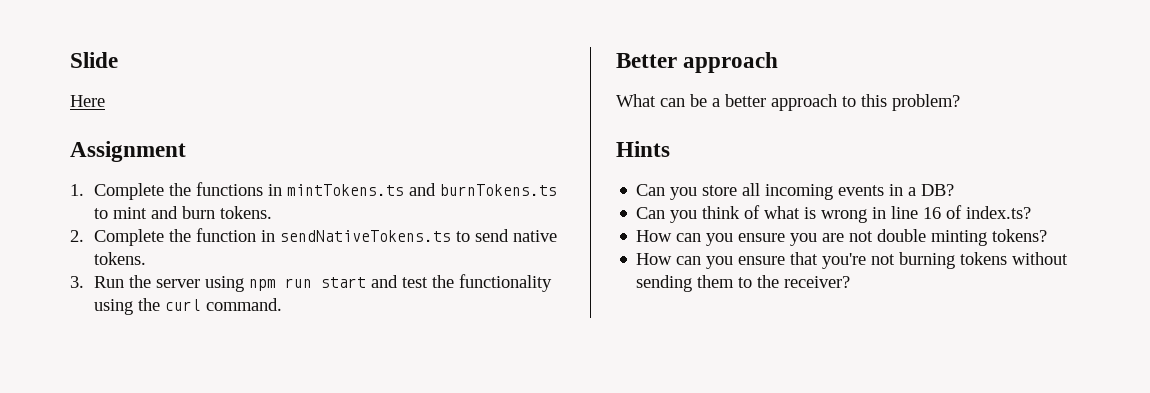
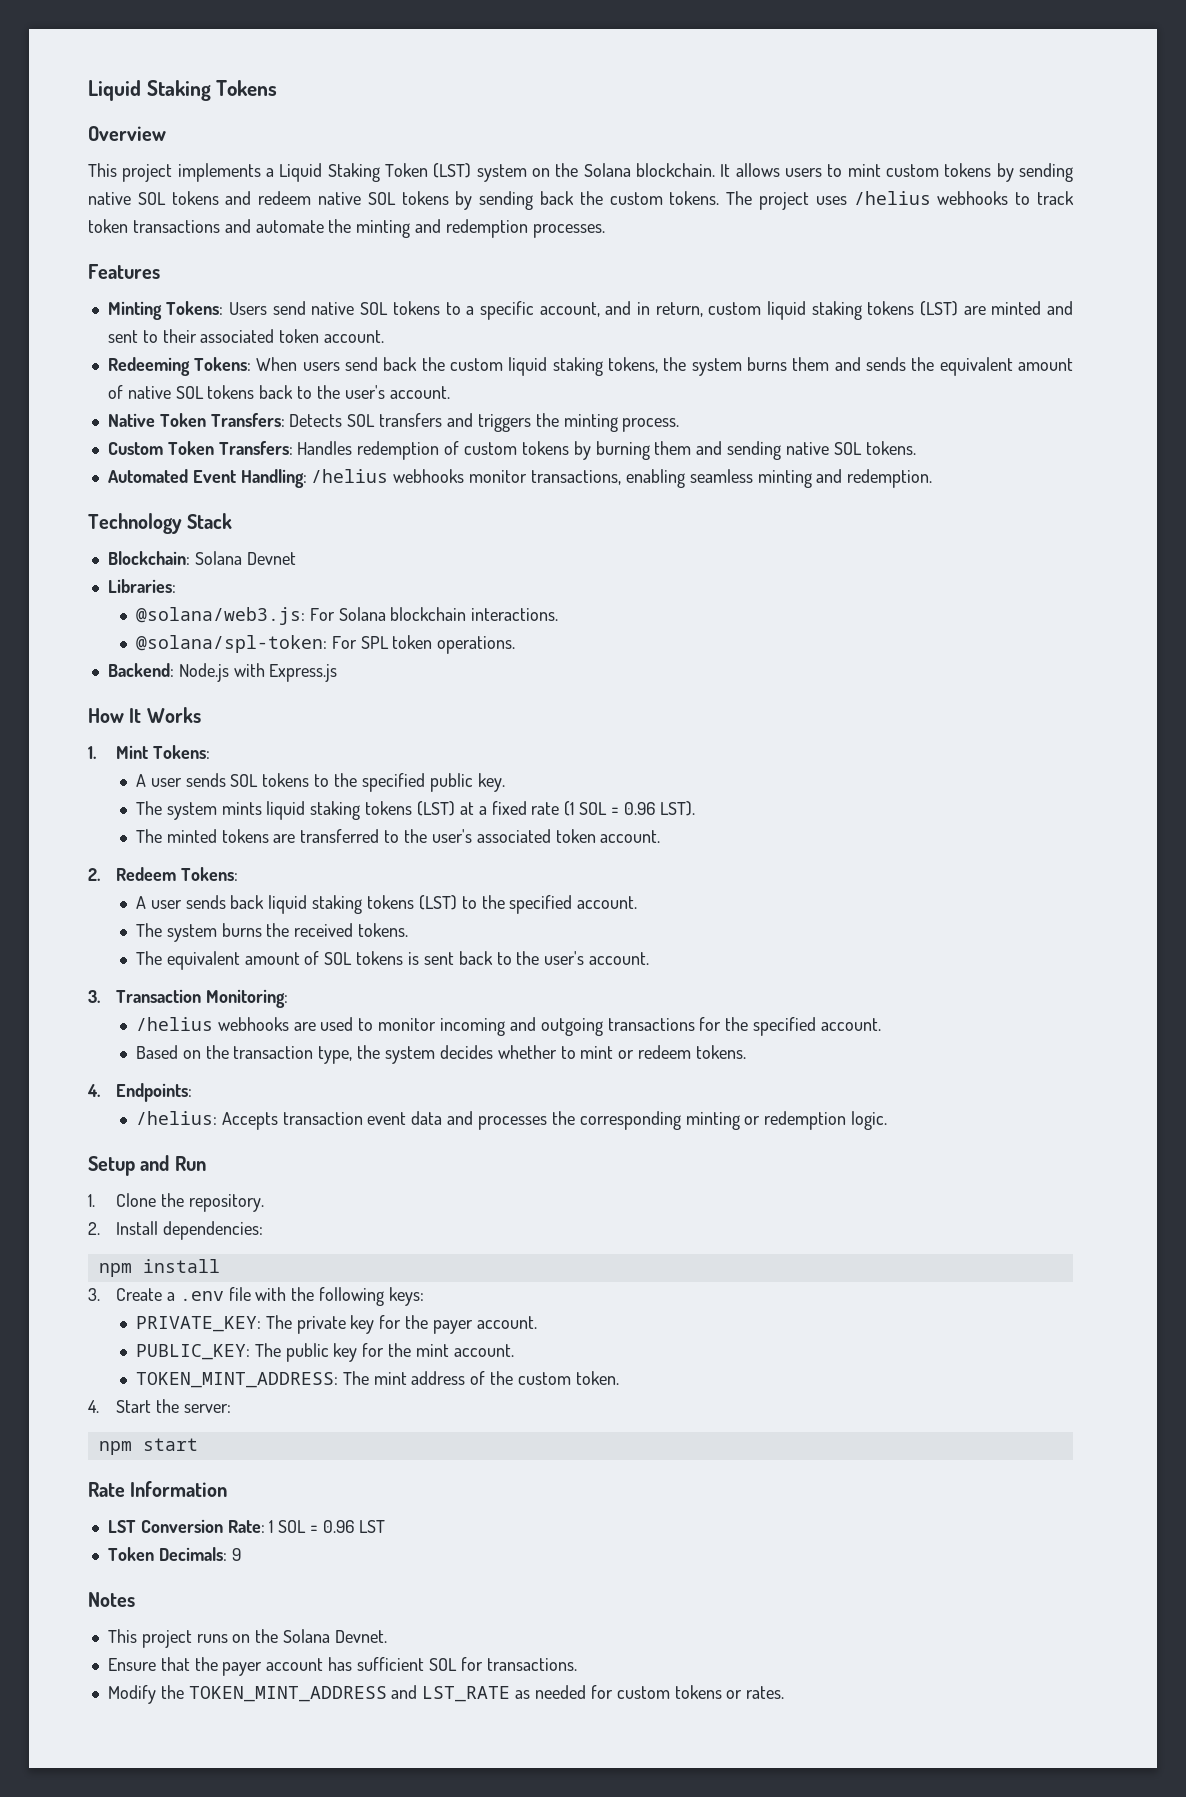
[70,52,118,68] [70,95,105,107] [70,141,186,162] [70,182,557,200] [93,206,272,219] [70,228,557,246] [93,252,146,265] [70,274,552,292] [93,298,282,315] [616,52,779,73] [616,94,960,111] [616,141,670,157] [636,183,955,200] [636,205,1032,223] [636,229,1048,246] [636,252,1069,269] [636,275,851,292] Slide // Here // Assignment // 1. Complete the functions in mintTokens.ts and burnTokens.ts to mint and burn tokens. // 2. Complete the function in sendNativeTokens.ts to send native tokens. // 3. Run the server using npm run start and test the functionality using the curl command. // Better approach // What can be a better approach to this problem? // Hints // Can you store all incoming events in a DB? // Can you think of what is wrong in line 16 of index.ts? // How can you ensure you are not double minting tokens? // How can you ensure that you're not burning tokens without sending them to the receiver? -> [88,80,278,101] [88,126,166,141] [88,163,1074,182] [88,191,1074,210] [88,219,605,238] [88,264,160,279] [107,301,1074,320] [107,329,385,343] [107,357,1074,376] [107,385,450,399] [107,413,680,432] [107,441,916,460] [107,469,933,488] [88,513,233,534] [107,551,296,565] [107,579,176,593] [135,607,559,625] [135,635,516,654] [107,663,338,682] [88,707,201,723] [88,745,210,759] [135,773,505,792] [135,801,695,820] [135,829,661,843] [88,867,238,881] [135,895,638,914] [135,923,409,942] [135,951,650,970] [88,989,288,1008] [135,1017,882,1036] [135,1045,747,1064] [87,1083,193,1102] [135,1111,888,1130] [88,1155,206,1176] [88,1193,264,1212] [88,1221,263,1240] [98,1259,220,1277] [88,1287,425,1306] [135,1315,537,1334] [135,1343,514,1362] [135,1371,619,1388] [88,1399,231,1413] [98,1438,198,1455] [88,1481,228,1497] [107,1519,385,1533] [107,1547,241,1561] [88,1592,135,1607] [107,1629,387,1648] [107,1657,577,1676] [107,1685,785,1704] Liquid Staking Tokens // Overview // This project implements a Liquid Staking Token (LST) system on the Solana blockchain. It allows users to mint custom tokens by sending native SOL tokens and redeem native SOL tokens by sending back the custom tokens. The project uses /helius webhooks to track token transactions and automate the minting and redemption processes. // Features // Minting Tokens: Users send native SOL tokens to a specific account, and in return, custom liquid staking tokens (LST) are minted and sent to their associated token account. // Redeeming Tokens: When users send back the custom liquid staking tokens, the system burns them and sends the equivalent amount of native SOL tokens back to the user's account. // Native Token Transfers: Detects SOL transfers and triggers the minting process. // Custom Token Transfers: Handles redemption of custom tokens by burning them and sending native SOL tokens. // Automated Event Handling: /helius webhooks monitor transactions, enabling seamless minting and redemption. // Technology Stack // Blockchain: Solana Devnet // Libraries: // @solana/web3.js: For Solana blockchain interactions. // @solana/spl-token: For SPL token operations. // Backend: Node.js with Express.js // How It Works // 1. Mint Tokens: // A user sends SOL tokens to the specified public key. // The system mints liquid staking tokens (LST) at a fixed rate (1 SOL = 0.96 LST). // The minted tokens are transferred to the user's associated token account. // 2. Redeem Tokens: // A user sends back liquid staking tokens (LST) to the specified account. // The system burns the received tokens. // The equivalent amount of SOL tokens is sent back to the user's account. // 3. Transaction Monitoring: // /helius webhooks are used to monitor incoming and outgoing transactions for the specified account. // Based on the transaction type, the system decides whether to mint or redeem tokens. // 4. Endpoints: // /helius: Accepts transaction event data and processes the corresponding minting or redemption logic. // Setup and Run // 1. Clone the repository. // 2. Install dependencies: // npm install // 3. Create a .env file with the following keys: // PRIVATE_KEY: The private key for the payer account. // PUBLIC_KEY: The public key for the mint account. // TOKEN_MINT_ADDRESS: The mint address of the custom token. // 4. Start the server: // npm start // Rate Information // LST Conversion Rate: 1 SOL = 0.96 LST // Token Decimals: 9 // Notes // This project runs on the Solana Devnet. // Ensure that the payer account has sufficient SOL for transactions. // Modify the TOKEN_MINT_ADDRESS and LST_RATE as needed for custom tokens or rates.

